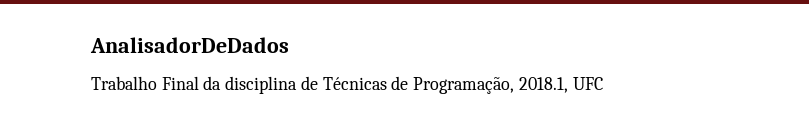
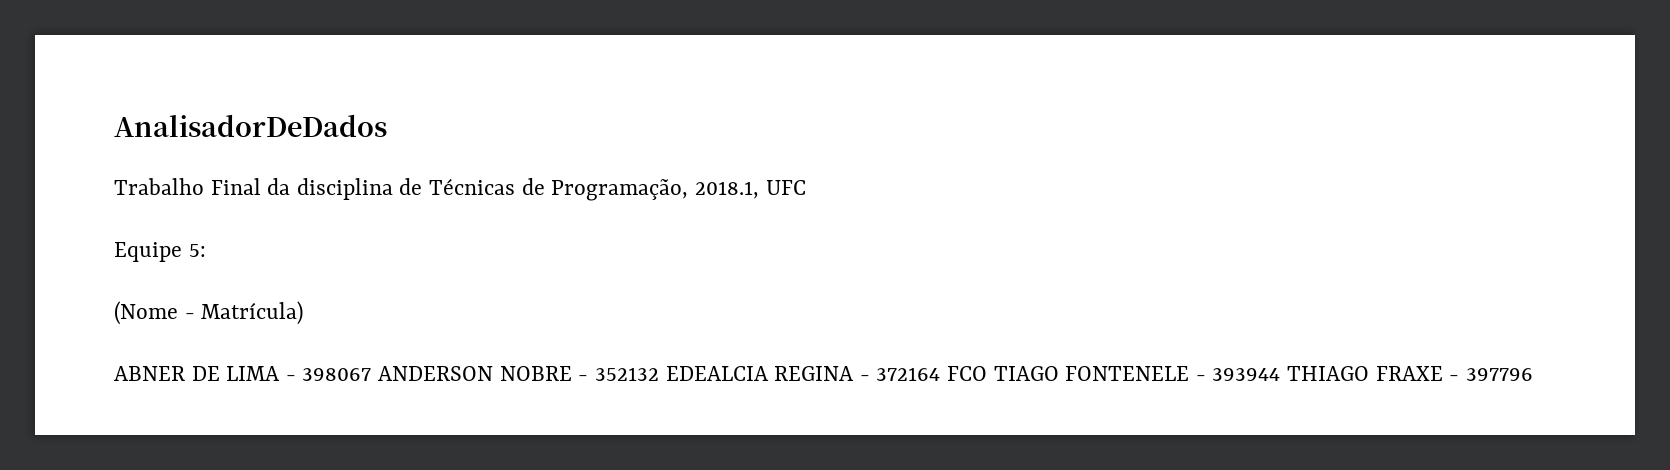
(603, 83) none -> [114,242,206,262] [114,301,304,325] [114,366,1533,381] // Equipe 5: // (Nome - Matrícula) // ABNER DE LIMA - 398067 ANDERSON NOBRE - 352132 EDEALCIA REGINA - 372164 FCO TIAGO FONTENELE - 393944 THIAGO FRAXE - 397796

